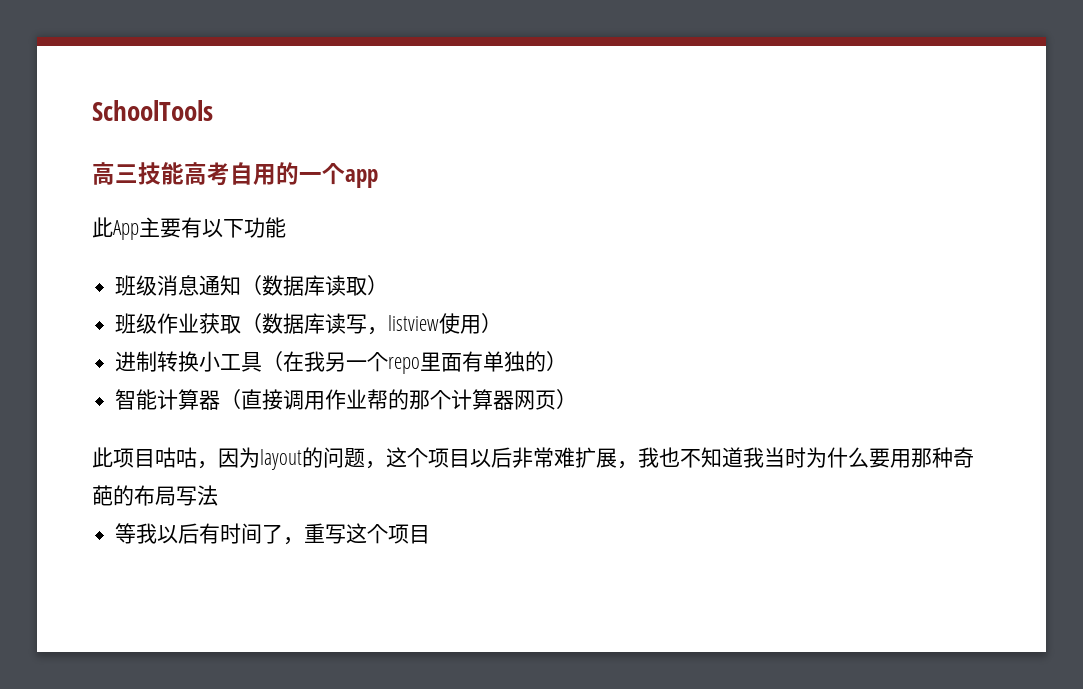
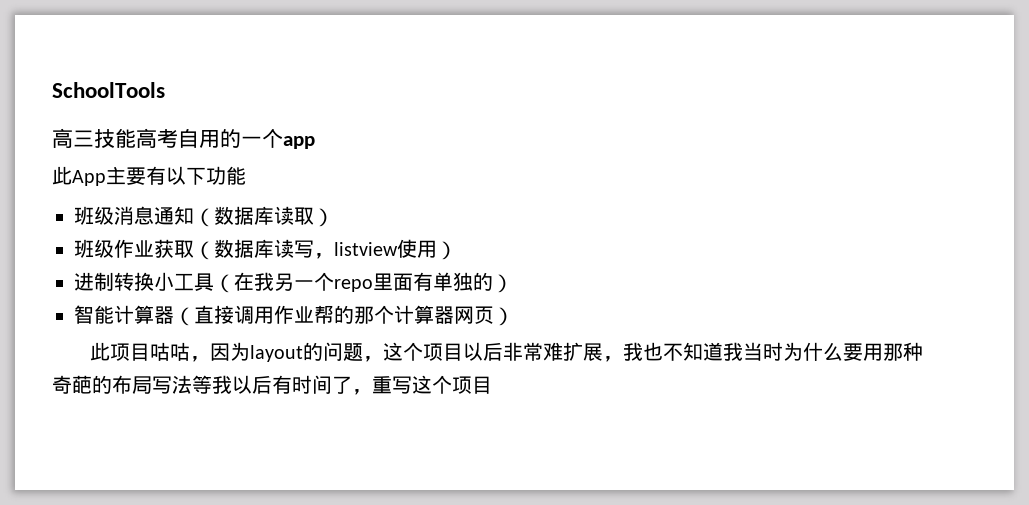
(218, 495) // -> (192, 384) none

